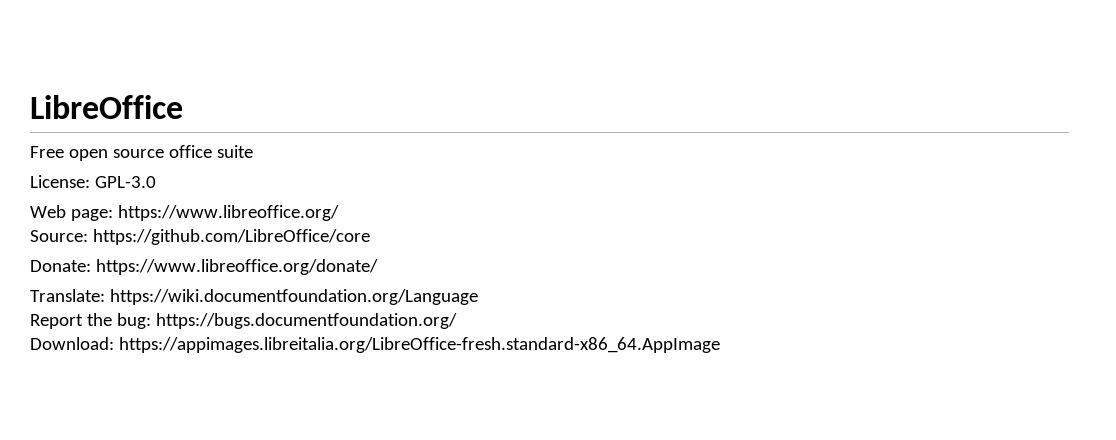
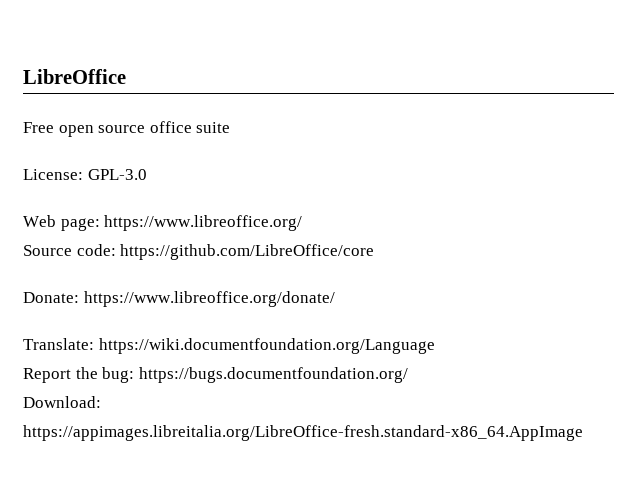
[30,230,88,242] Source: -> [23,244,116,256] Source code:

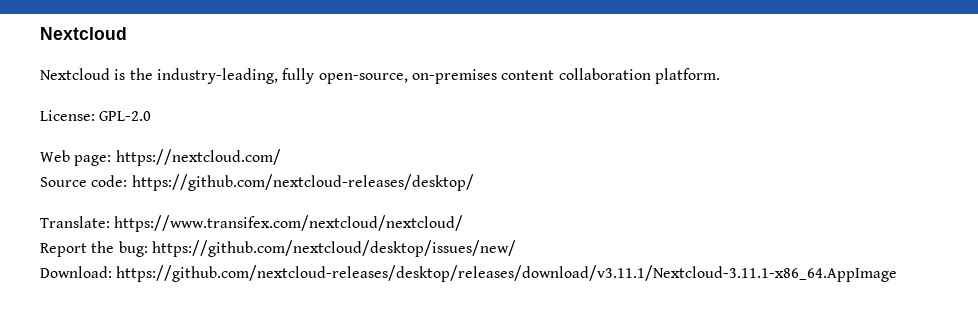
[23,69,126,84] [23,121,231,137] LibreOffice // Free open source office suite -> [40,27,127,40] [40,68,720,84] Nextcloud // Nextcloud is the industry-leading, fully open-source, on-premises content collaboration platform.
[87,169,147,180] GPL-3.0 -> [99,111,152,121] GPL-2.0
[104,215,303,231] https://www.libreoffice.org/ -> [115,149,281,166] https://nextcloud.com/
[120,244,375,260] [23,291,335,307] https://github.com/LibreOffice/core // Donate: https://www.libreoffice.org/donate/ -> [131,174,474,191] https://github.com/nextcloud-releases/desktop/
[98,338,435,354] https://wiki.documentfoundation.org/Language -> [114,215,464,232] https://www.transifex.com/nextcloud/nextcloud/
[138,367,408,383] https://bugs.documentfoundation.org/ -> [151,240,516,257] https://github.com/nextcloud/desktop/issues/new/
[23,425,583,441] https://appimages.libreitalia.org/LibreOffice-fresh.standard-x86_64.AppImage -> [116,265,898,282] https://github.com/nextcloud-releases/desktop/releases/download/v3.11.1/Nextcloud-3.11.1-x86_64.AppImage

